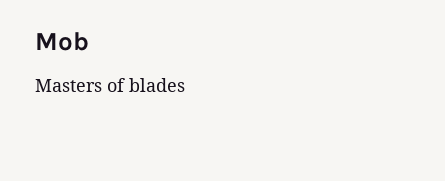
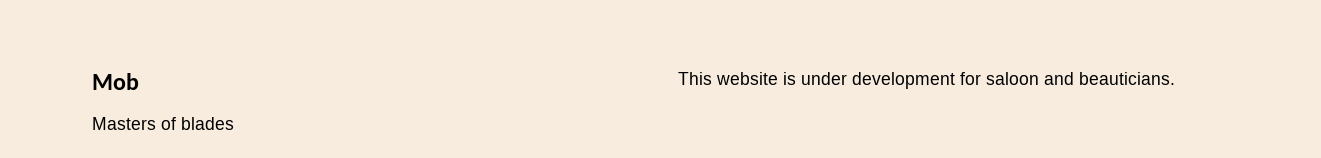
(185, 85) none -> [678,72,1175,89] // This website is under development for saloon and beauticians.

